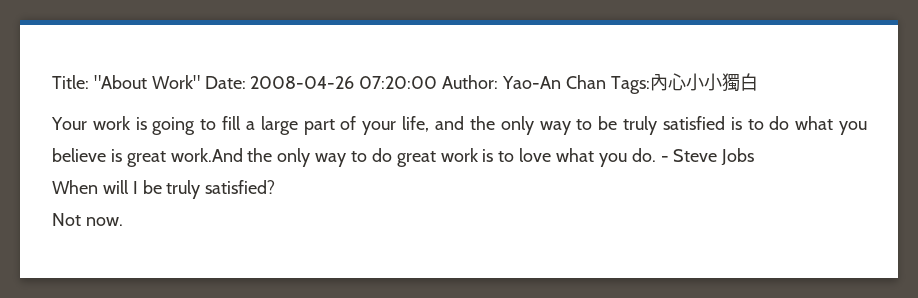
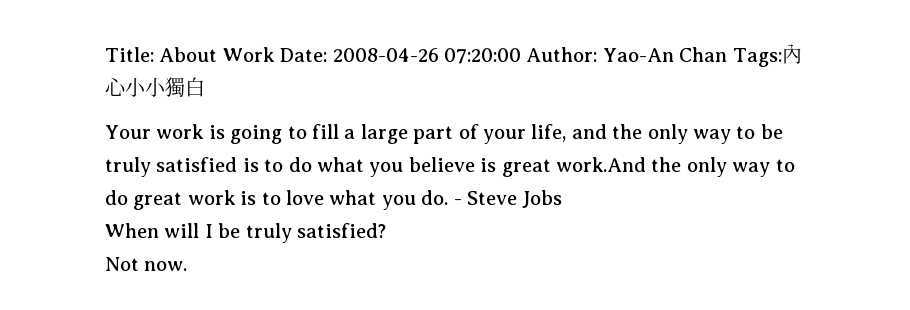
[93,75,200,89] "About Work" -> [159,47,275,62] About Work

